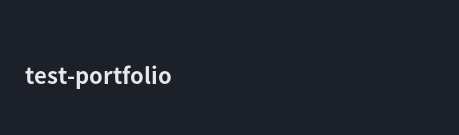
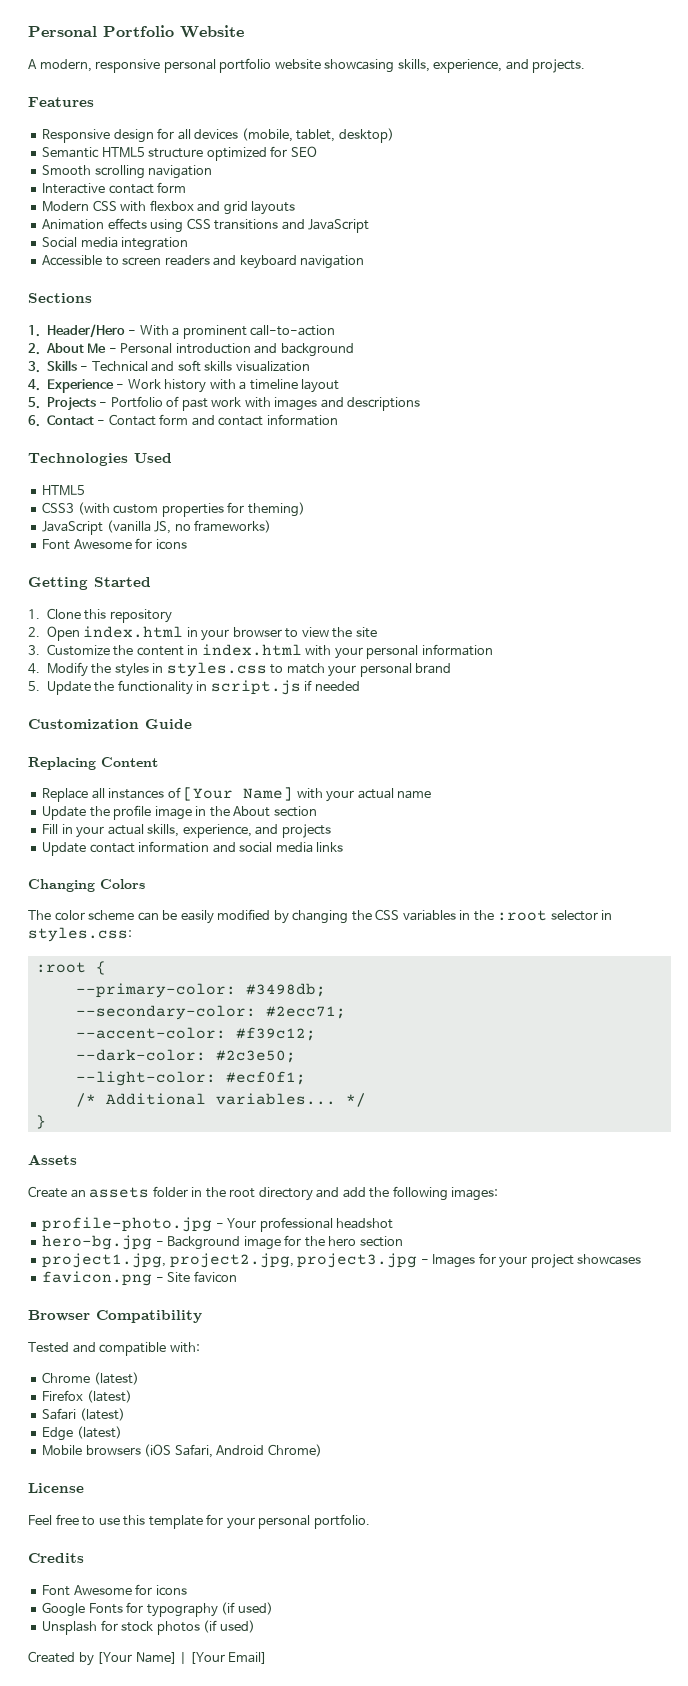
[25,65,172,89] test-portfolio -> [28,25,244,38] [28,58,586,73] [28,97,94,107] [42,128,394,143] [42,146,317,161] [42,165,213,179] [42,182,187,194] [42,200,296,215] [42,218,370,233] [42,237,189,251] [42,255,365,269] [28,293,92,303] [28,324,336,339] [28,343,354,357] [28,360,310,373] [28,379,340,393] [28,396,421,411] [28,414,338,427] [28,453,172,466] [42,485,86,496] [42,502,305,517] [42,520,272,535] [42,538,187,550] [28,577,151,590] [28,608,172,623] [28,626,377,641] [28,644,493,659] [28,662,452,677] [28,680,360,695] [28,719,192,729] [28,757,158,770] [42,787,432,802] [42,805,317,820] [42,824,331,838] [42,841,344,856] [28,879,145,892] [28,909,613,924] [28,927,132,942] [35,961,106,975] [75,983,326,998] [75,1005,346,1020] [75,1027,316,1041] [75,1049,296,1063] [75,1071,306,1086] [75,1093,366,1107] [35,1115,46,1129] [28,1154,77,1165] [28,1186,499,1201] [42,1217,394,1232] [42,1235,403,1250] [42,1253,642,1268] [42,1271,237,1286] [28,1310,202,1323] [28,1342,200,1356] [42,1372,139,1385] [42,1390,132,1403] [42,1408,125,1421] [42,1426,122,1441] [42,1444,322,1458] [28,1483,84,1493] [28,1514,370,1529] [28,1553,84,1563] [42,1584,187,1596] [42,1602,273,1617] [42,1620,255,1635] [28,1651,268,1666] Personal Portfolio Website // A modern, responsive personal portfolio website showcasing skills, experience, and projects. // Features // Responsive design for all devices (mobile, tablet, desktop) // Semantic HTML5 structure optimized for SEO // Smooth scrolling navigation // Interactive contact form // Modern CSS with flexbox and grid layouts // Animation effects using CSS transitions and JavaScript // Social media integration // Accessible to screen readers and keyboard navigation // Sections // 1. Header/Hero - With a prominent call-to-action // 2. About Me - Personal introduction and background // 3. Skills - Technical and soft skills visualization // 4. Experience - Work history with a timeline layout // 5. Projects - Portfolio of past work with images and descriptions // 6. Contact - Contact form and contact information // Technologies Used // HTML5 // CSS3 (with custom properties for theming) // JavaScript (vanilla JS, no frameworks) // Font Awesome for icons // Getting Started // 1. Clone this repository // 2. Open index.html in your browser to view the site // 3. Customize the content in index.html with your personal information // 4. Modify the styles in styles.css to match your personal brand // 5. Update the functionality in script.js if needed // Customization Guide // Replacing Content // Replace all instances of [Your Name] with your actual name // Update the profile image in the About section // Fill in your actual skills, experience, and projects // Update contact information and social media links // Changing Colors // The color scheme can be easily modified by changing the CSS variables in the :root selector in styles.css: // :root { // --primary-color: #3498db; // --secondary-color: #2ecc71; // --accent-color: #f39c12; // --dark-color: #2c3e50; // --light-color: #ecf0f1; // /* Additional variables... */ // } // Assets // Create an assets folder in the root directory and add the following images: // profile-photo.jpg - Your professional headshot // hero-bg.jpg - Background image for the hero section // project1.jpg, project2.jpg, project3.jpg - Images for your project showcases // favicon.png - Site favicon // Browser Compatibility // Tested and compatible with: // Chrome (latest) // Firefox (latest) // Safari (latest) // Edge (latest) // Mobile browsers (iOS Safari, Android Chrome) // License // Feel free to use this template for your personal portfolio. // Credits // Font Awesome for icons // Google Fonts for typography (if used) // Unsplash for stock photos (if used) // Created by [Your Name] | [Your Email]

